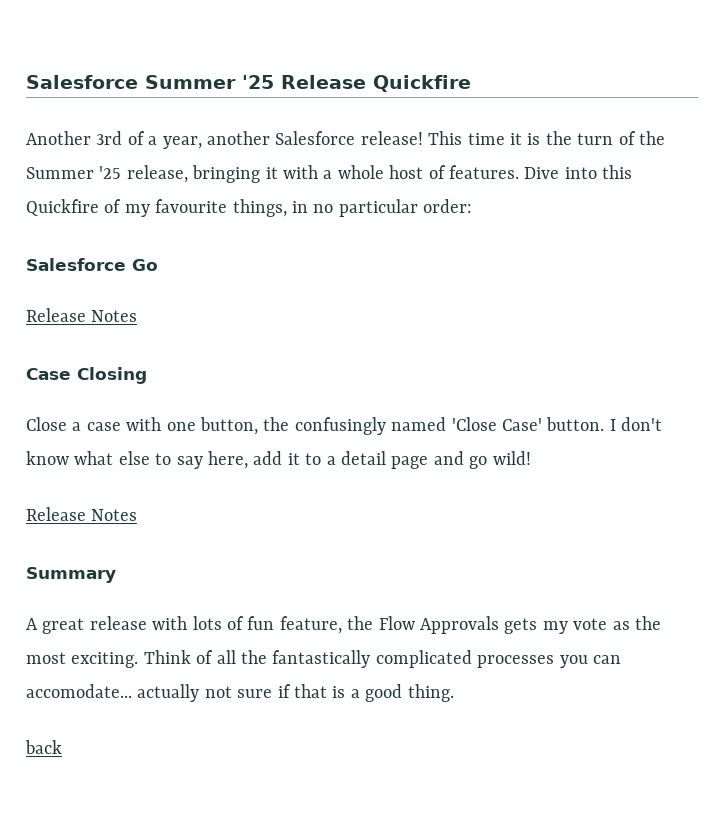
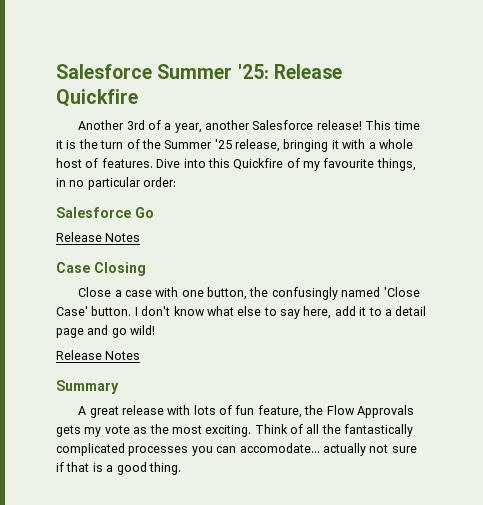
[242,75,274,89] '25 -> [237,64,269,79] '25:
[25,740,62,754] // back -> (181, 468) none

